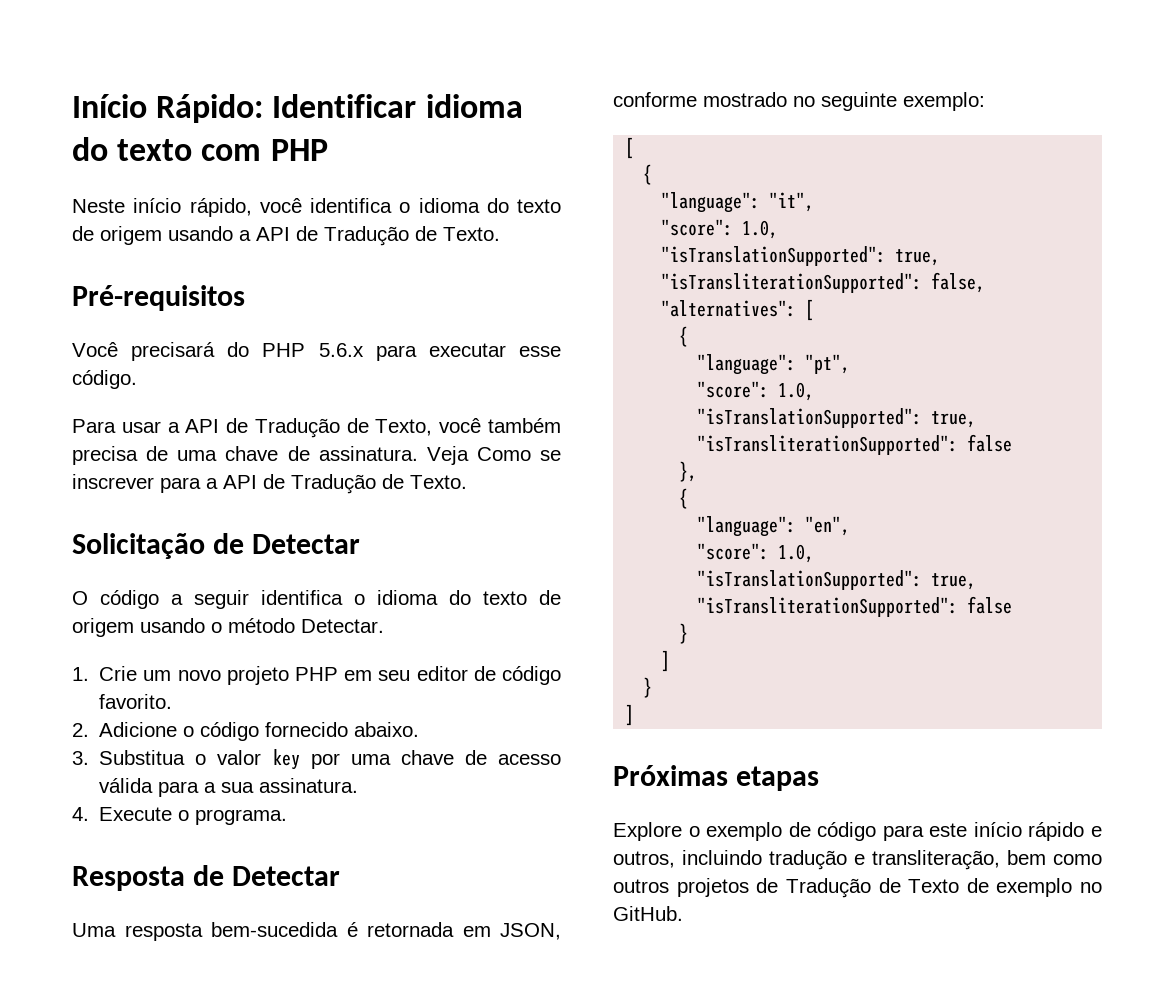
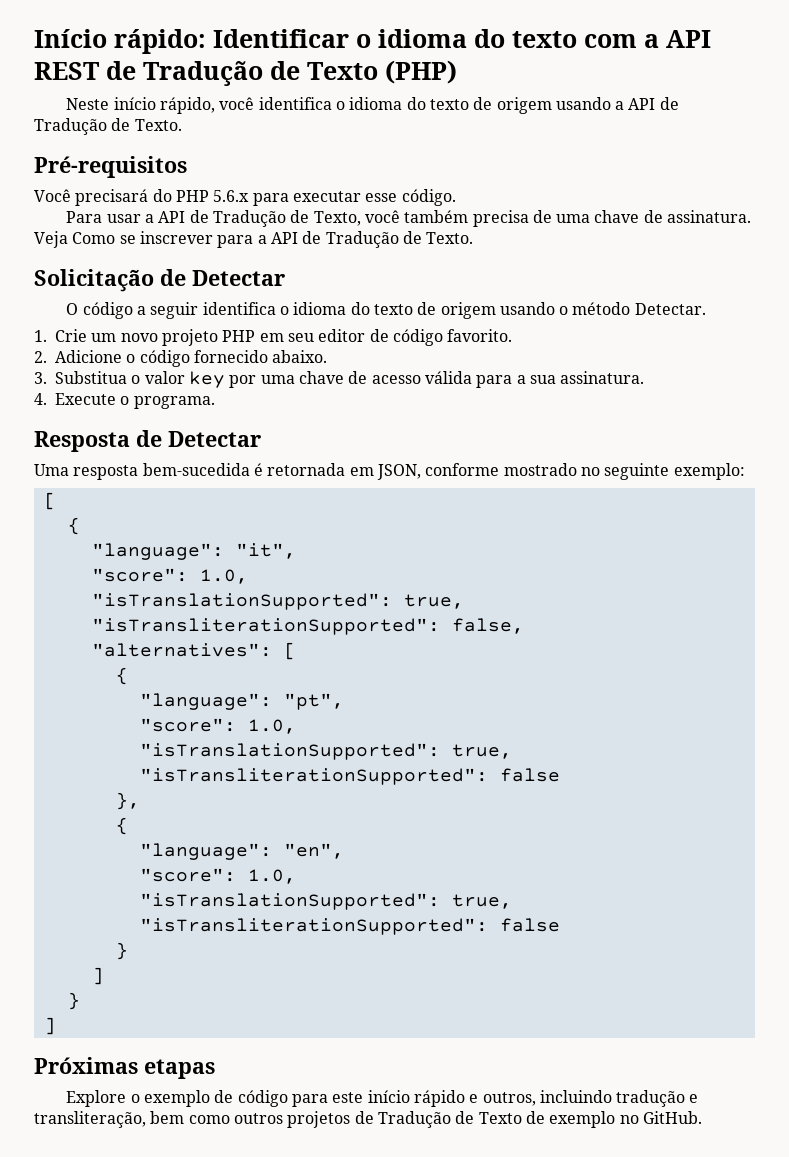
[156,94,417,123] Rápido: Identificar -> [114,29,371,54] rápido: Identificar o
[270,139,328,161] PHP -> [644,30,711,48] [34,60,457,86] a API REST de Tradução de Texto (PHP)

